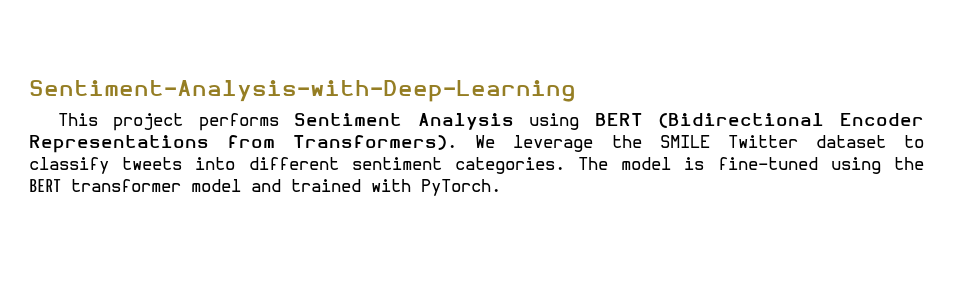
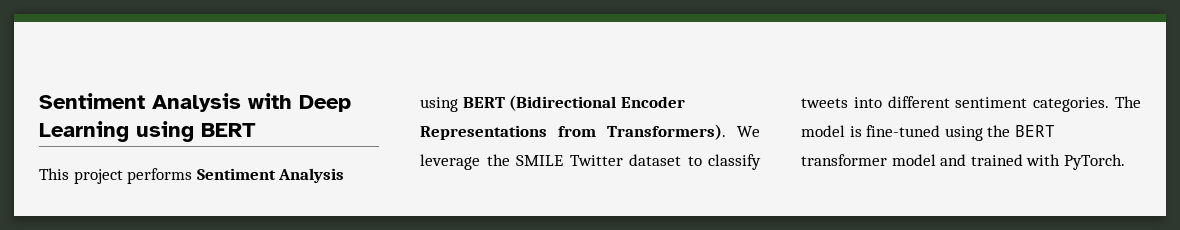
[29,80,576,102] Sentiment-Analysis-with-Deep-Learning -> [39,93,351,112] [39,121,256,142] Sentiment Analysis with Deep Learning using BERT

